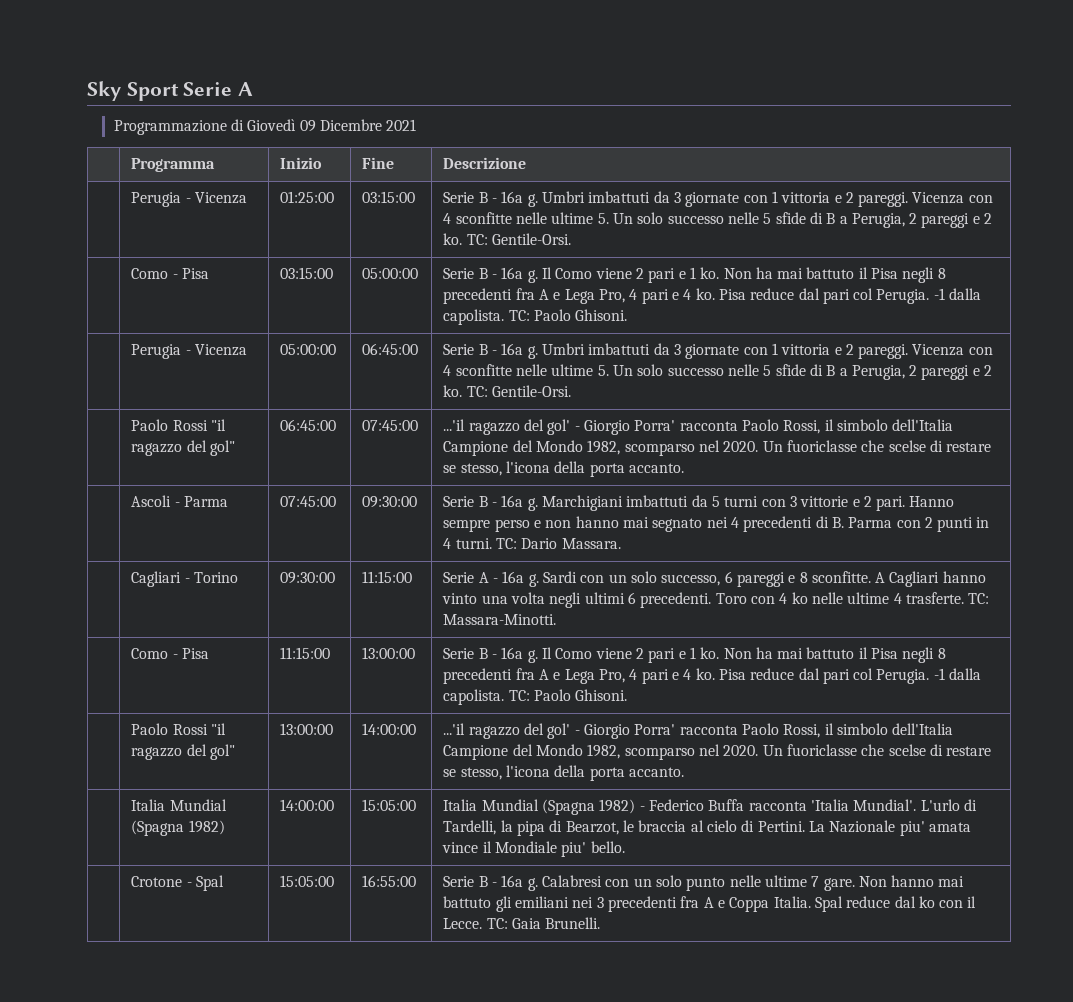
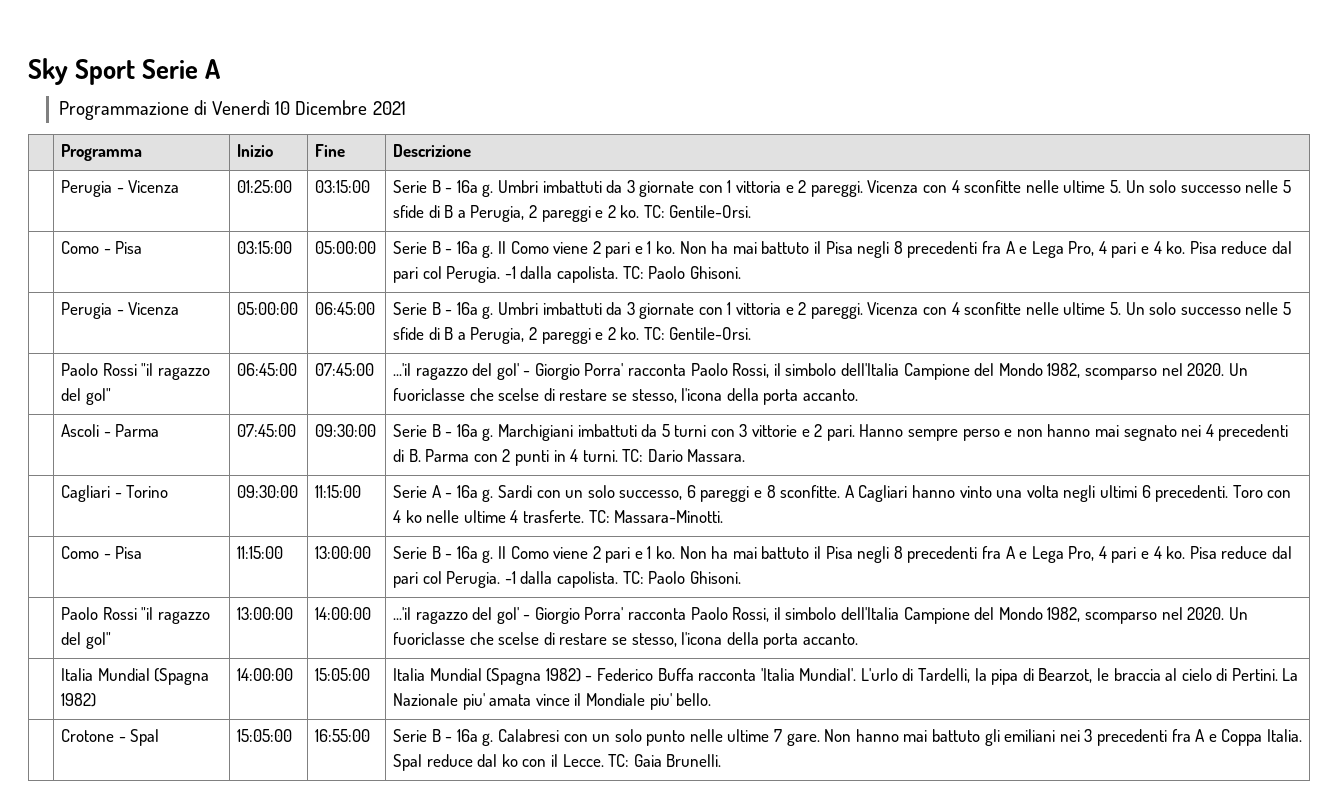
[247,119,316,132] Giovedì 09 -> [212,100,291,115] Venerdì 10

